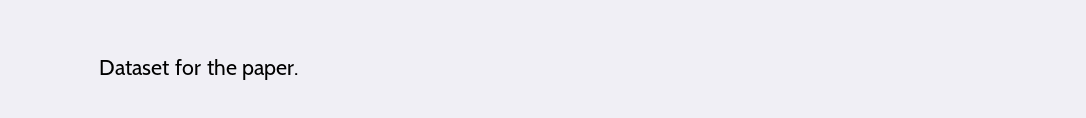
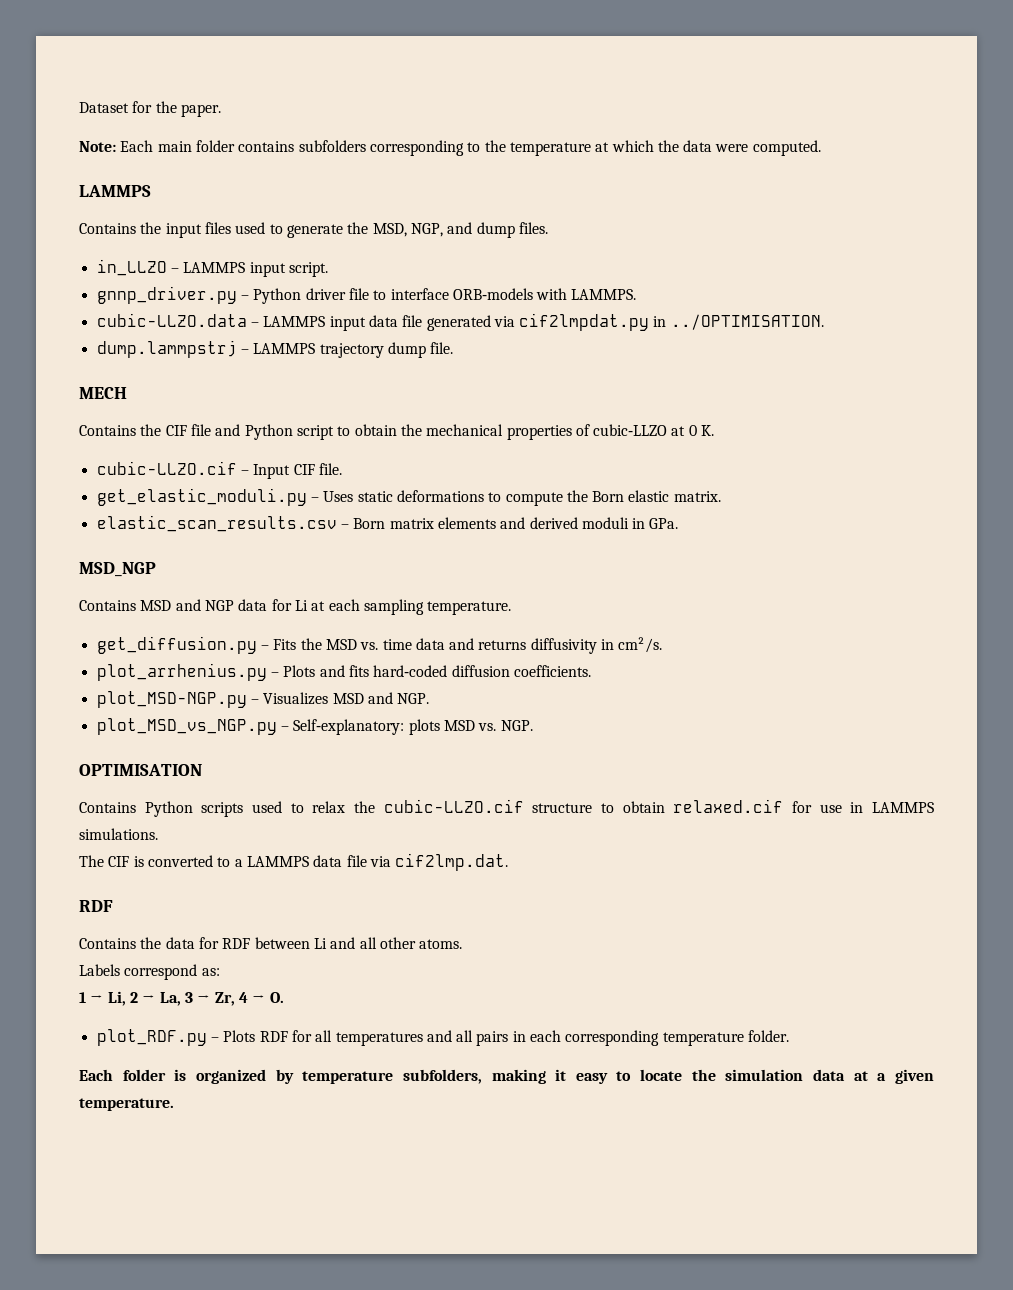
(299, 72) none -> [79,140,821,156] [79,185,151,197] [79,222,548,238] [96,259,328,277] [96,286,637,304] [96,313,824,331] [96,340,454,358] [79,387,127,399] [79,424,715,440] [96,461,342,479] [96,488,721,506] [96,515,679,532] [79,562,156,577] [79,599,512,615] [96,636,663,654] [96,663,591,681] [96,691,430,708] [96,718,533,735] [79,764,202,776] [79,799,934,817] [79,828,158,840] [79,853,509,871] [79,900,113,912] [79,937,463,949] [79,964,220,980] [79,991,284,1006] [96,1029,790,1046] [79,1069,934,1084] [79,1098,174,1111] // Note: Each main folder contains subfolders corresponding to the temperature at which the data were computed. // LAMMPS // Contains the input files used to generate the MSD, NGP, and dump files. // in_LLZO – LAMMPS input script. // gnnp_driver.py – Python driver file to interface ORB‑models with LAMMPS. // cubic-LLZO.data – LAMMPS input data file generated via cif2lmpdat.py in ../OPTIMISATION. // dump.lammpstrj – LAMMPS trajectory dump file. // MECH // Contains the CIF file and Python script to obtain the mechanical properties of cubic‑LLZO at 0 K. // cubic-LLZO.cif – Input CIF file. // get_elastic_moduli.py – Uses static deformations to compute the Born elastic matrix. // elastic_scan_results.csv – Born matrix elements and derived moduli in GPa. // MSD_NGP // Contains MSD and NGP data for Li at each sampling temperature. // get_diffusion.py – Fits the MSD vs. time data and returns diffusivity in cm²/s. // plot_arrhenius.py – Plots and fits hard‑coded diffusion coefficients. // plot_MSD-NGP.py – Visualizes MSD and NGP. // plot_MSD_vs_NGP.py – Self‑explanatory: plots MSD vs. NGP. // OPTIMISATION // Contains Python scripts used to relax the cubic-LLZO.cif structure to obtain relaxed.cif for use in LAMMPS simulations. // The CIF is converted to a LAMMPS data file via cif2lmp.dat. // RDF // Contains the data for RDF between Li and all other atoms. // Labels correspond as: // 1 → Li, 2 → La, 3 → Zr, 4 → O. // plot_RDF.py – Plots RDF for all temperatures and all pairs in each corresponding temperature folder. // Each folder is organized by temperature subfolders, making it easy to locate the simulation data at a given temperature.

